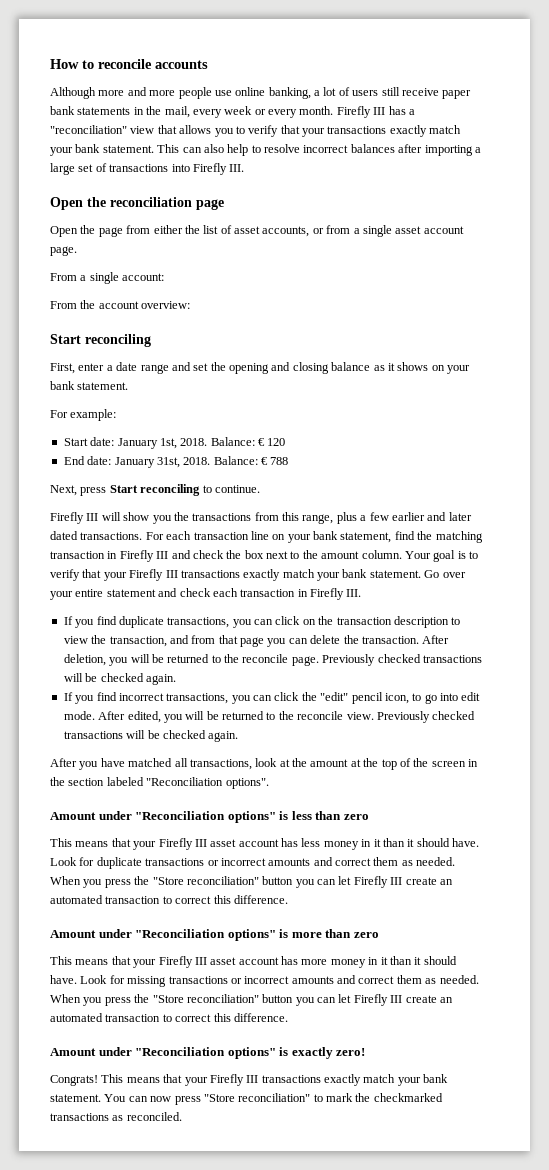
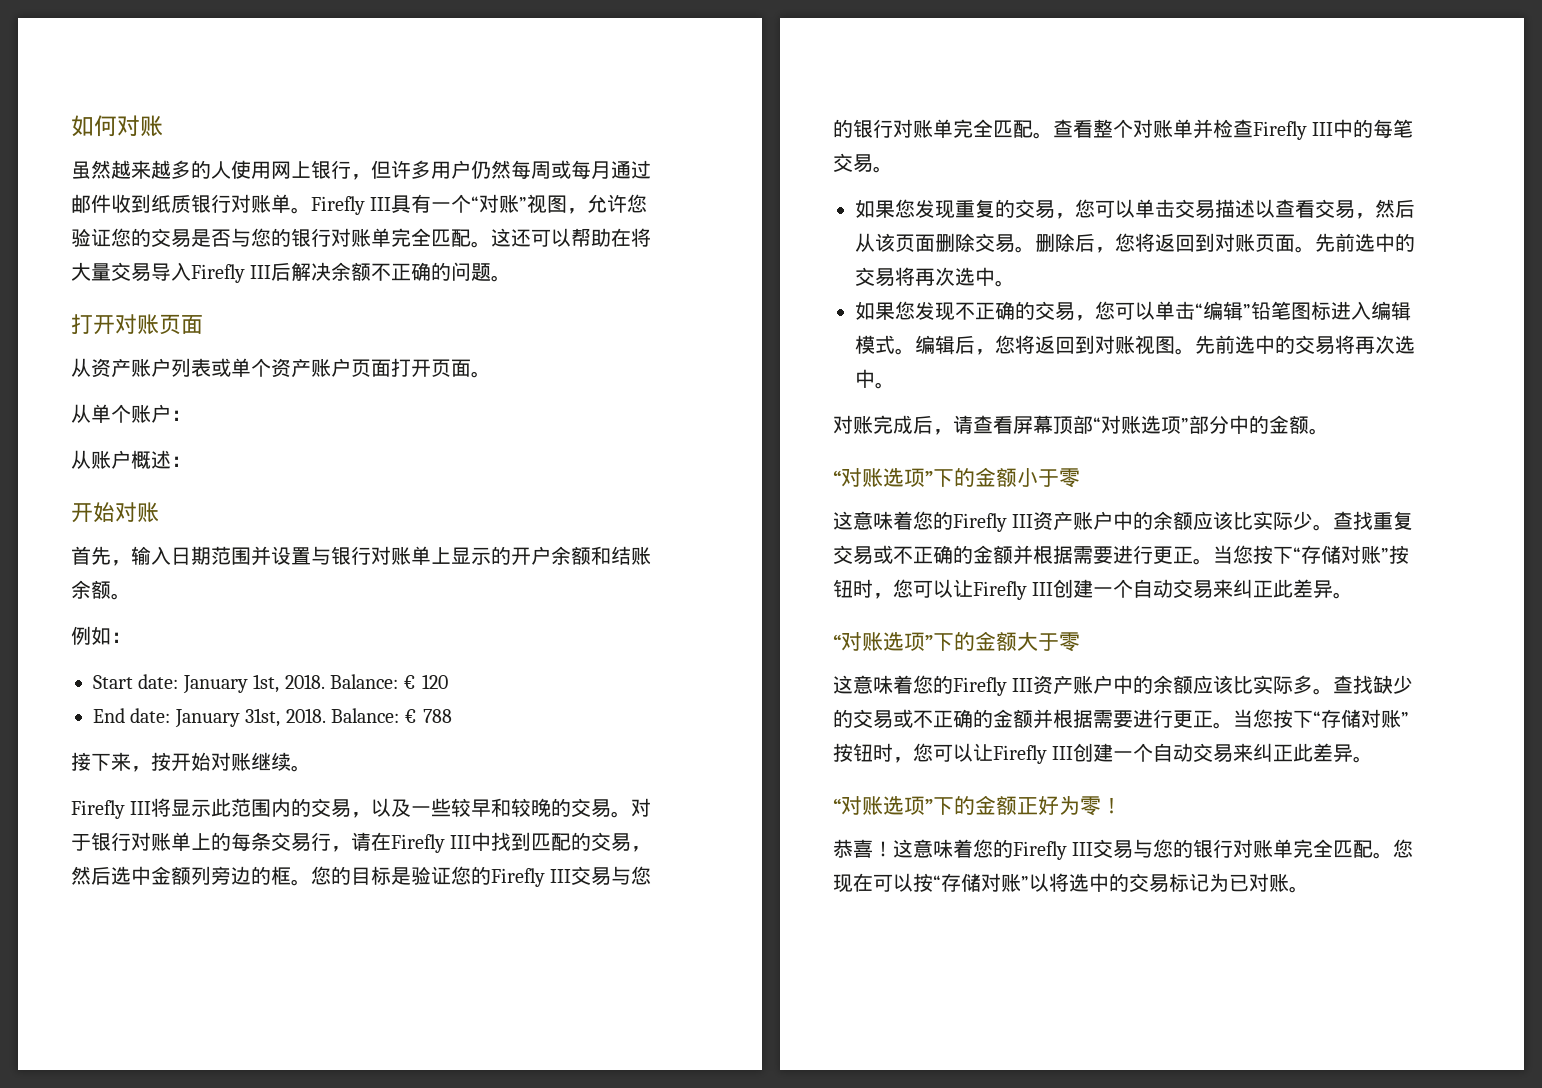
[50,59,208,69] [50,87,472,99] [50,106,415,118] [50,125,462,137] [50,144,481,156] [50,163,245,175] [50,197,224,210] [50,225,464,237] [50,246,77,256] [50,272,165,284] [50,300,191,309] [50,334,151,347] [50,362,470,374] [50,381,129,390] [50,409,117,421] How to reconcile accounts // Although more and more people use online banking, a lot of users still receive paper bank statements in the mail, every week or every month. Firefly III has a "reconciliation" view that allows you to verify that your transactions exactly match your bank statement. This can also help to resolve incorrect balances after importing a large set of transactions into Firefly III. // Open the reconciliation page // Open the page from either the list of asset accounts, or from a single asset account page. // From a single account: // From the account overview: // Start reconciling // First, enter a date range and set the opening and closing balance as it shows on your bank statement. // For example: -> [71,115,163,137] [71,160,651,180] [71,194,648,215] [71,228,651,248] [71,262,512,283] [71,314,203,335] [71,358,491,378] [71,404,191,423] [71,450,191,469] [71,502,159,523] [71,546,651,566] [71,580,131,600] [71,626,131,645] 如何对账 // 虽然越来越多的人使用网上银行，但许多用户仍然每周或每月通过邮件收到纸质银行对账单。Firefly III具有一个“对账”视图，允许您验证您的交易是否与您的银行对账单完全匹配。这还可以帮助在将大量交易导入Firefly III后解决余额不正确的问题。 // 打开对账页面 // 从资产账户列表或单个资产账户页面打开页面。 // 从单个账户： // 从账户概述： // 开始对账 // 首先，输入日期范围并设置与银行对账单上显示的开户余额和结账余额。 // 例如：
[50,484,260,496] [50,512,472,524] [50,531,483,543] [50,550,478,562] [50,569,466,581] [50,588,362,600] [63,616,461,628] [63,635,450,647] [63,654,482,666] [63,673,176,685] [63,692,481,704] [63,711,476,723] [63,730,239,742] [50,758,478,770] [50,777,269,789] [50,811,369,823] [50,838,479,850] [50,857,456,869] [50,876,453,888] [50,895,288,904] [50,929,379,941] [50,956,457,968] [50,975,479,987] [50,994,453,1006] [50,1013,288,1022] [50,1047,366,1059] [50,1074,449,1086] [50,1093,443,1105] [50,1112,182,1121] Next, press Start reconciling to continue. // Firefly III will show you the transactions from this range, plus a few earlier and later dated transactions. For each transaction line on your bank statement, find the matching transaction in Firefly III and check the box next to the amount column. Your goal is to verify that your Firefly III transactions exactly match your bank statement. Go over your entire statement and check each transaction in Firefly III. // If you find duplicate transactions, you can click on the transaction description to view the transaction, and from that page you can delete the transaction. After deletion, you will be returned to the reconcile page. Previously checked transactions will be checked again. // If you find incorrect transactions, you can click the "edit" pencil icon, to go into edit mode. After edited, you will be returned to the reconcile view. Previously checked transactions will be checked again. // After you have matched all transactions, look at the amount at the top of the screen in the section labeled "Reconciliation options". // Amount under "Reconciliation options" is less than zero // This means that your Firefly III asset account has less money in it than it should have. Look for duplicate transactions or incorrect amounts and correct them as needed. When you press the "Store reconciliation" button you can let Firefly III create an automated transaction to correct this difference. // Amount under "Reconciliation options" is more than zero // This means that your Firefly III asset account has more money in it than it should have. Look for missing transactions or incorrect amounts and correct them as needed. When you press the "Store reconciliation" button you can let Firefly III create an automated transaction to correct this difference. // Amount under "Reconciliation options" is exactly zero! // Congrats! This means that your Firefly III transactions exactly match your bank statement. You can now press "Store reconciliation" to mark the checkmarked transactions as reconciled. -> [71,752,311,772] [71,798,652,819] [71,832,652,853] [71,866,652,887] [833,119,1414,140] [833,153,893,173] [855,199,1415,219] [855,233,1415,253] [855,267,1015,287] [855,301,1411,321] [855,335,1415,355] [855,369,895,389] [833,415,1329,435] [833,467,1080,488] [833,511,1414,532] [833,545,1409,565] [833,579,1354,600] [833,631,1080,652] [833,675,1414,696] [833,709,1409,729] [833,743,1374,764] [833,795,1122,816] [833,839,1414,860] [833,873,1309,893] 接下来，按开始对账继续。 // Firefly III将显示此范围内的交易，以及一些较早和较晚的交易。对于银行对账单上的每条交易行，请在Firefly III中找到匹配的交易，然后选中金额列旁边的框。您的目标是验证您的Firefly III交易与您的银行对账单完全匹配。查看整个对账单并检查Firefly III中的每笔交易。 // 如果您发现重复的交易，您可以单击交易描述以查看交易，然后从该页面删除交易。删除后，您将返回到对账页面。先前选中的交易将再次选中。 // 如果您发现不正确的交易，您可以单击“编辑”铅笔图标进入编辑模式。编辑后，您将返回到对账视图。先前选中的交易将再次选中。 // 对账完成后，请查看屏幕顶部“对账选项”部分中的金额。 // “对账选项”下的金额小于零 // 这意味着您的Firefly III资产账户中的余额应该比实际少。查找重复交易或不正确的金额并根据需要进行更正。当您按下“存储对账”按钮时，您可以让Firefly III创建一个自动交易来纠正此差异。 // “对账选项”下的金额大于零 // 这意味着您的Firefly III资产账户中的余额应该比实际多。查找缺少的交易或不正确的金额并根据需要进行更正。当您按下“存储对账”按钮时，您可以让Firefly III创建一个自动交易来纠正此差异。 // “对账选项”下的金额正好为零！ // 恭喜！这意味着您的Firefly III交易与您的银行对账单完全匹配。您现在可以按“存储对账”以将选中的交易标记为已对账。

